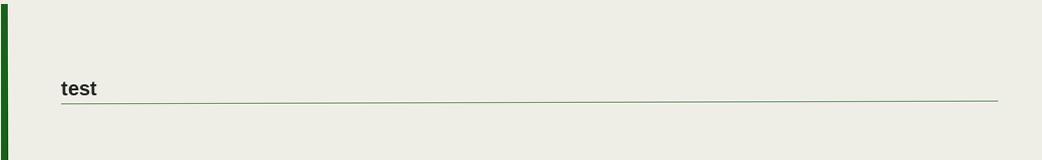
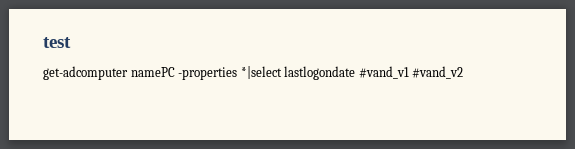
(98, 88) none -> [43,66,464,80] // get-adcomputer namePC -properties *|select lastlogondate #vand_v1 #vand_v2

